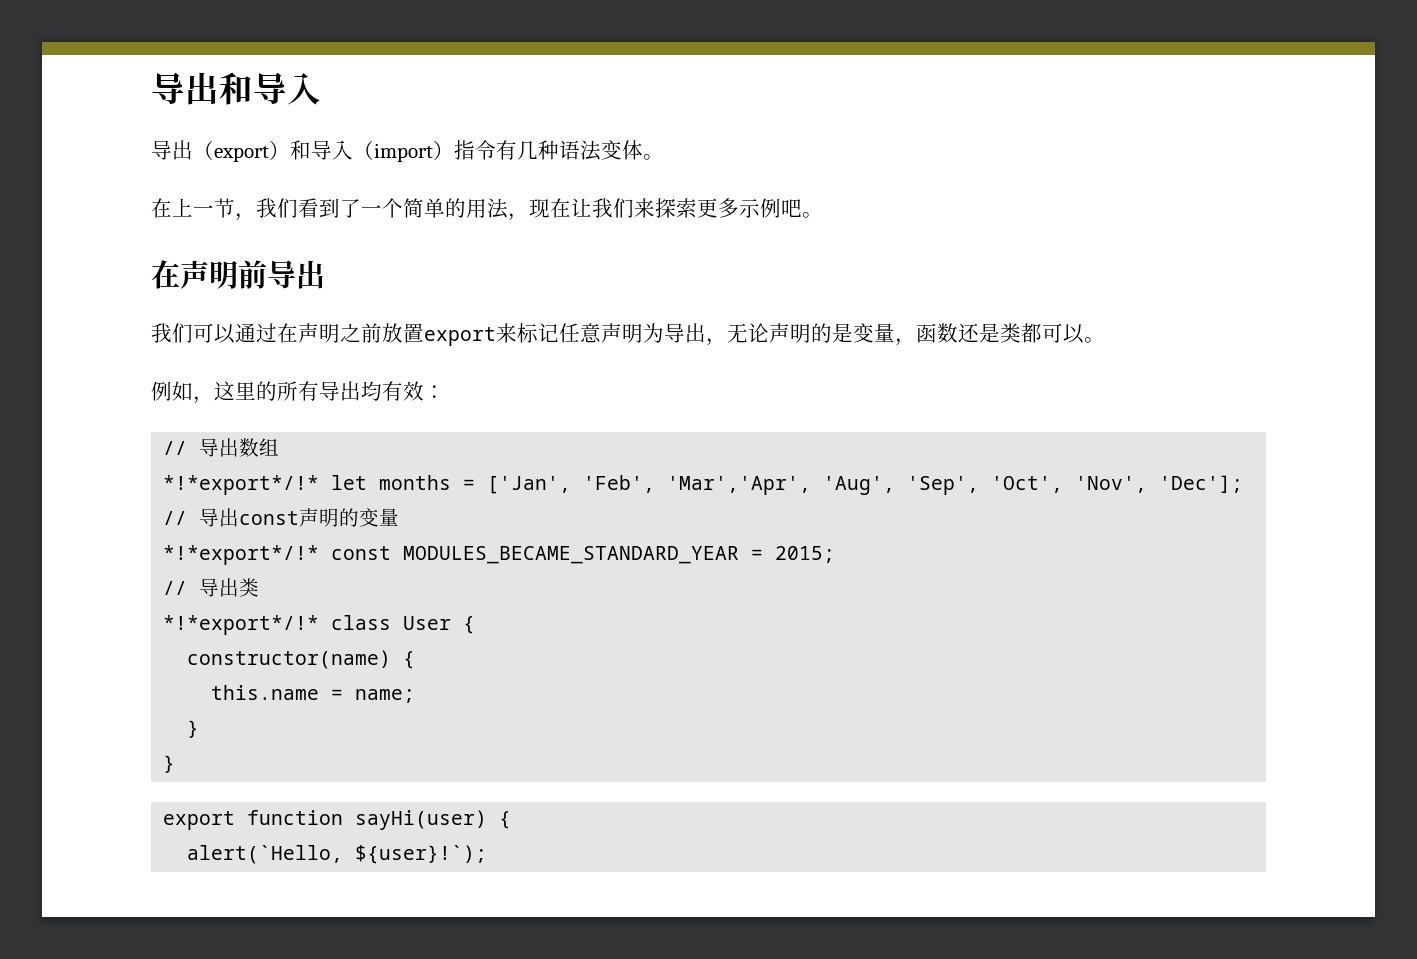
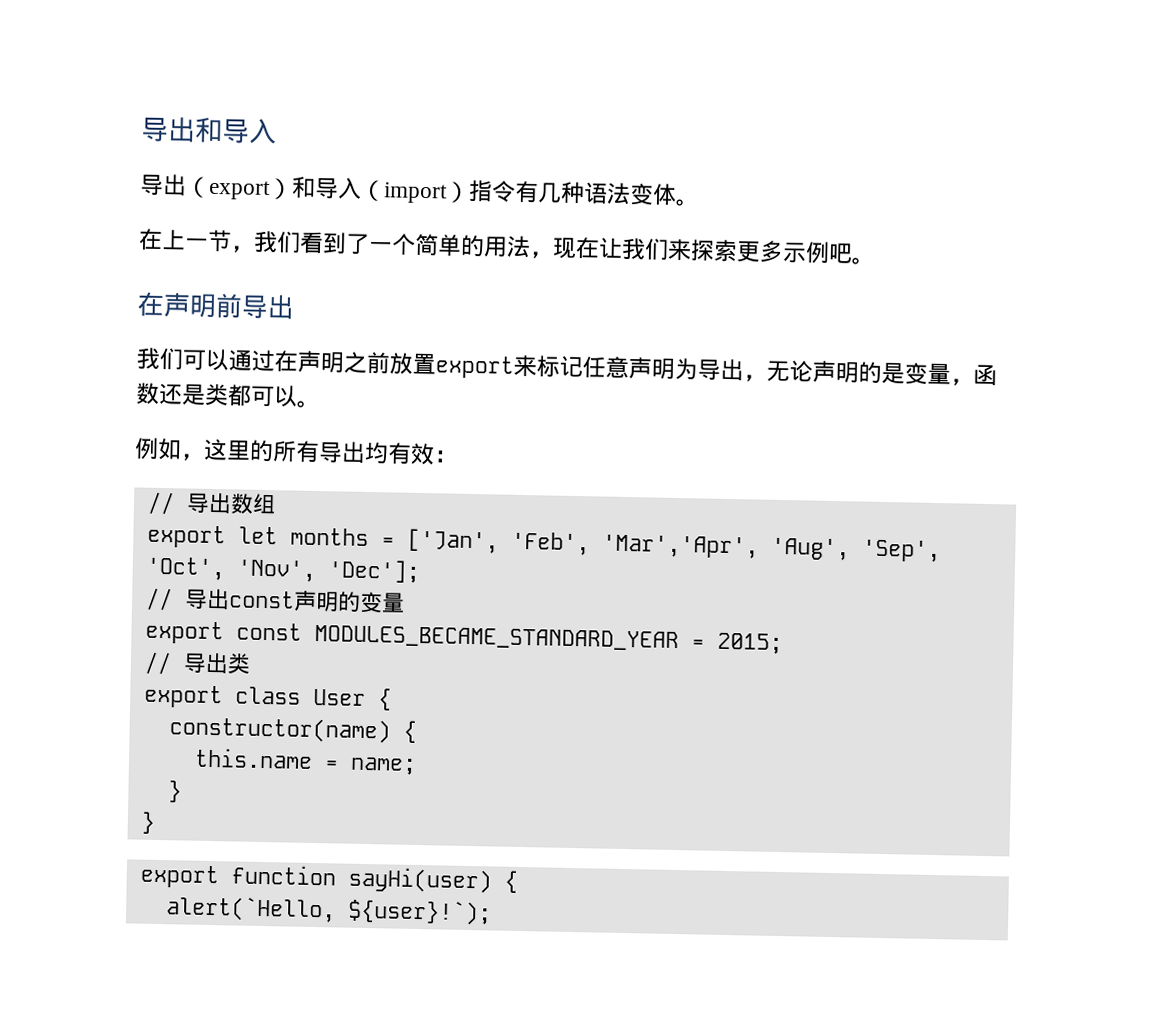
[163,475,320,495] *!*export*/!* -> [146,524,226,549] export
[163,545,320,565] *!*export*/!* -> [144,620,224,645] export
[163,615,320,635] *!*export*/!* -> [143,684,223,709] export

